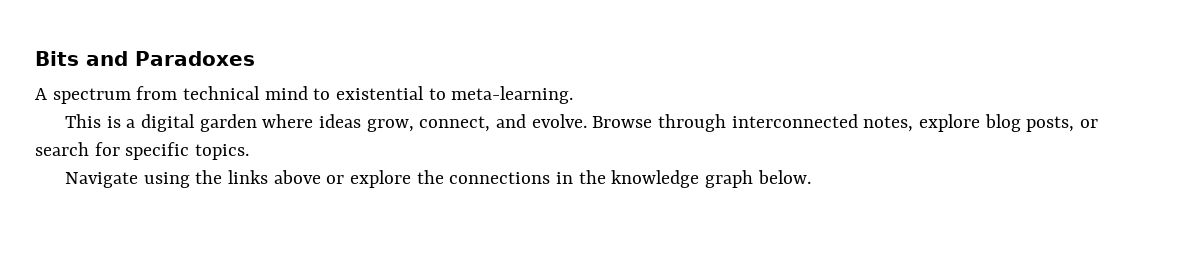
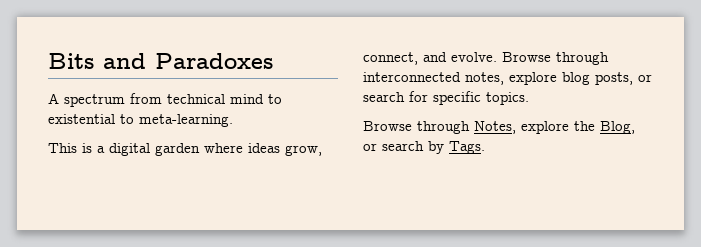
[65,170,811,188] Navigate using the links above or explore the connections in the knowledge graph below. -> [363,121,635,134] [363,141,485,154] Browse through Notes, explore the Blog, or search by Tags.

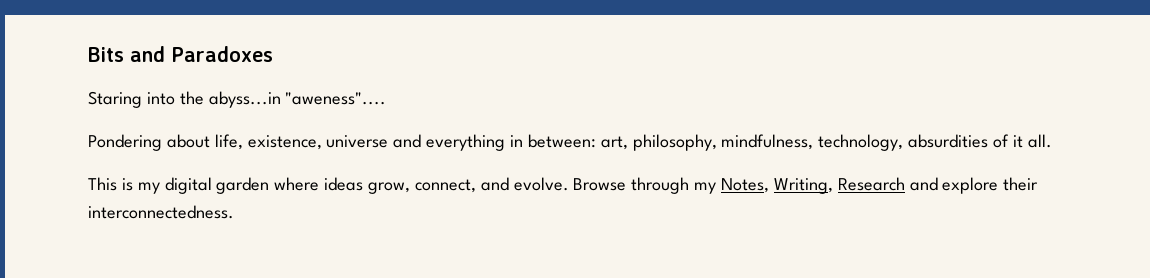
[48,93,282,107] [48,114,233,127] A spectrum from technical mind to existential to meta-learning. -> [88,91,387,108] [88,134,1052,151] Staring into the abyss...in "aweness".... // Pondering about life, existence, universe and everything in between: art, philosophy, mindfulness, technology, absurdities of it all.
[97,146,105,153] a -> [137,182,160,194] my
[363,72,652,85] [363,91,529,105] [363,121,635,134] [363,141,485,154] interconnected notes, explore blog posts, or search for specific topics. // Browse through Notes, explore the Blog, or search by Tags. -> [694,177,1039,194] [88,205,234,219] my Notes, Writing, Research and explore their interconnectedness.

